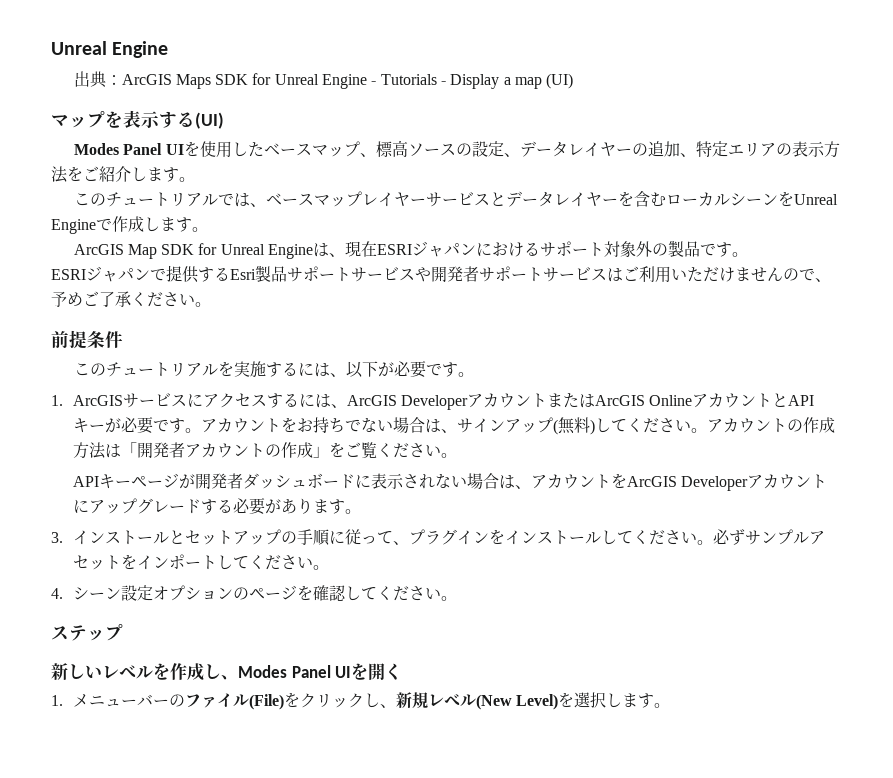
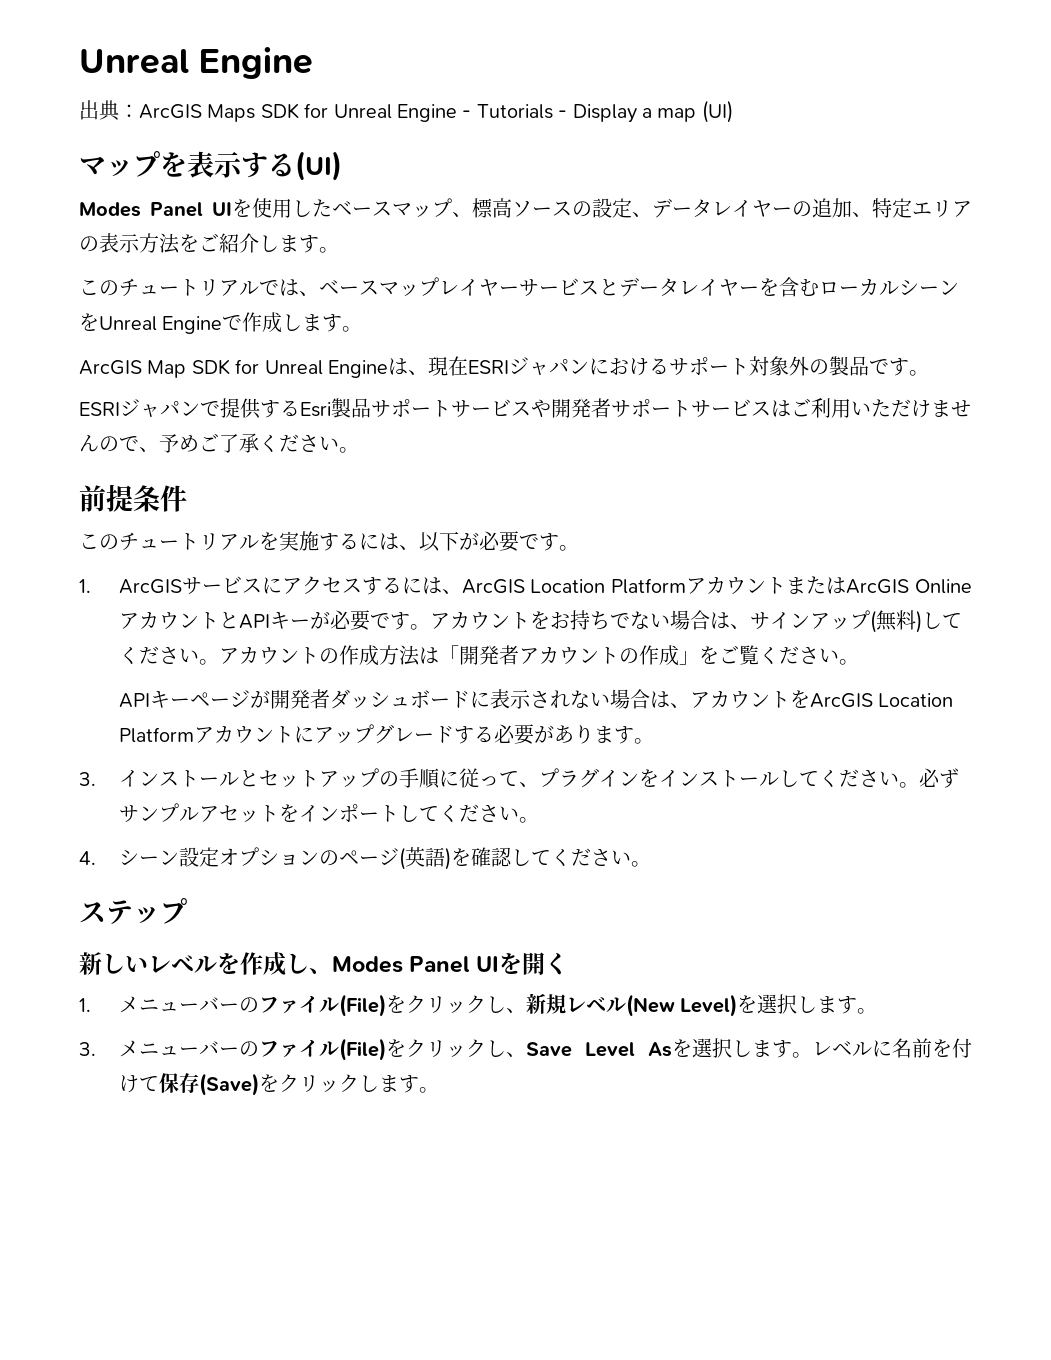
[400,395,468,410] Developer -> [530,578,687,594] Location Platform
[680,476,748,491] Developer -> [877,693,953,707] [118,727,194,743] Location Platform
(297, 592) none -> [398,847,451,870] (英語)
(670, 705) none -> [79,1038,972,1061] [118,1073,439,1096] // 3.メニューバーのファイル(File)をクリックし、Save Level Asを選択します。レベルに名前を付けて保存(Save)をクリックします。

